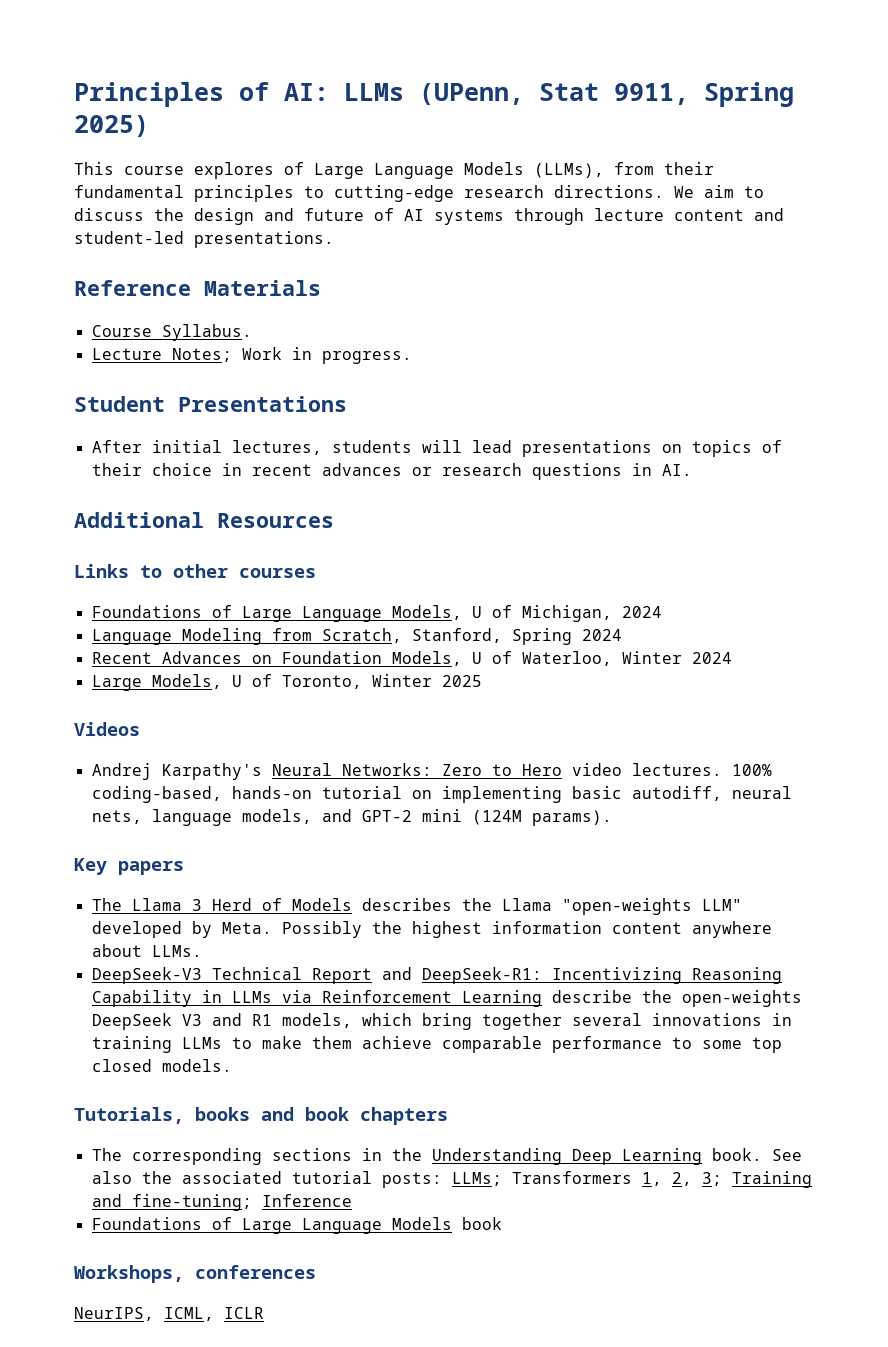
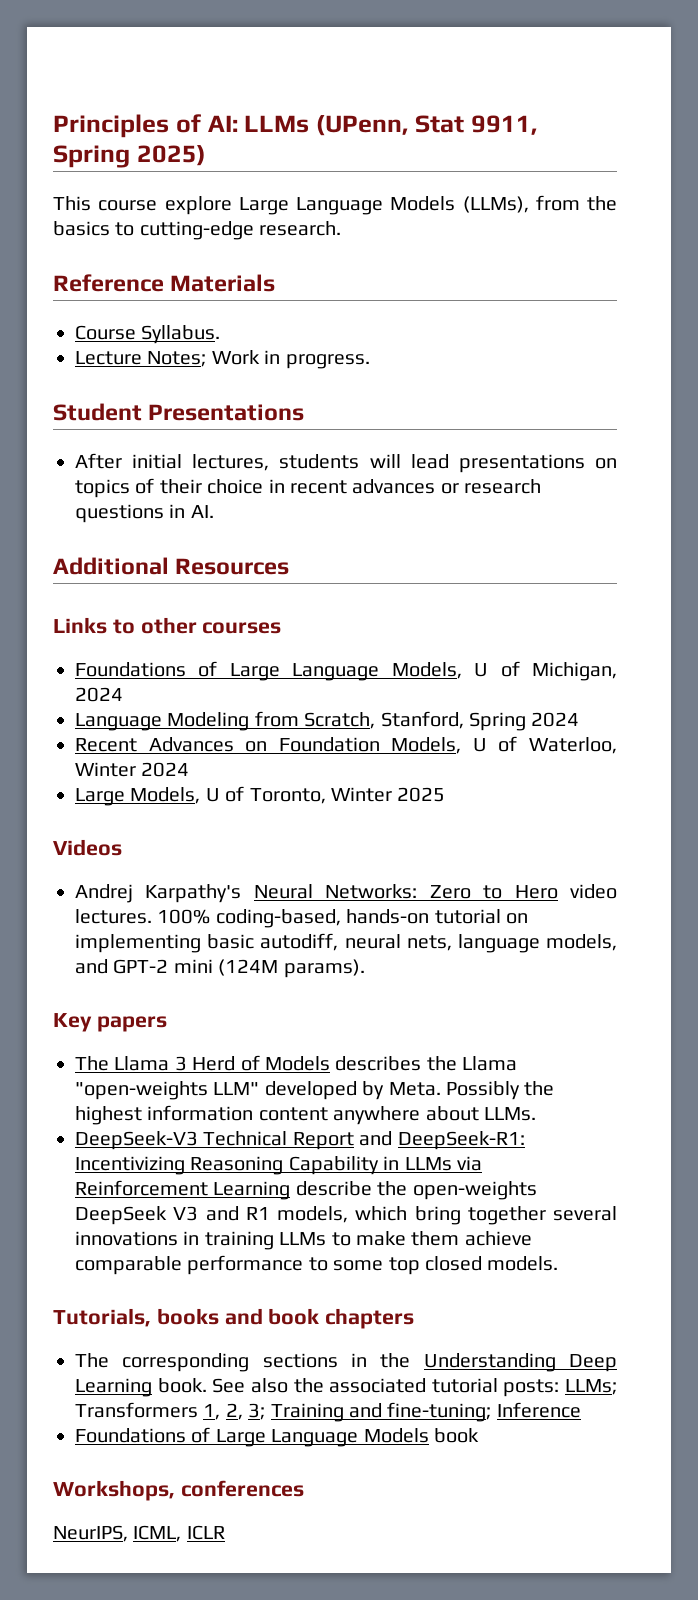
[194,162,304,179] explores of -> [164,196,232,215] explore
[664,162,714,175] [74,185,764,202] [74,208,784,225] [74,231,334,248] their fundamental principles to cutting-edge research directions. We aim to discuss the design and future of AI systems through lecture content and student-led presentations. -> [587,196,617,211] [53,221,342,240] the basics to cutting-edge research.

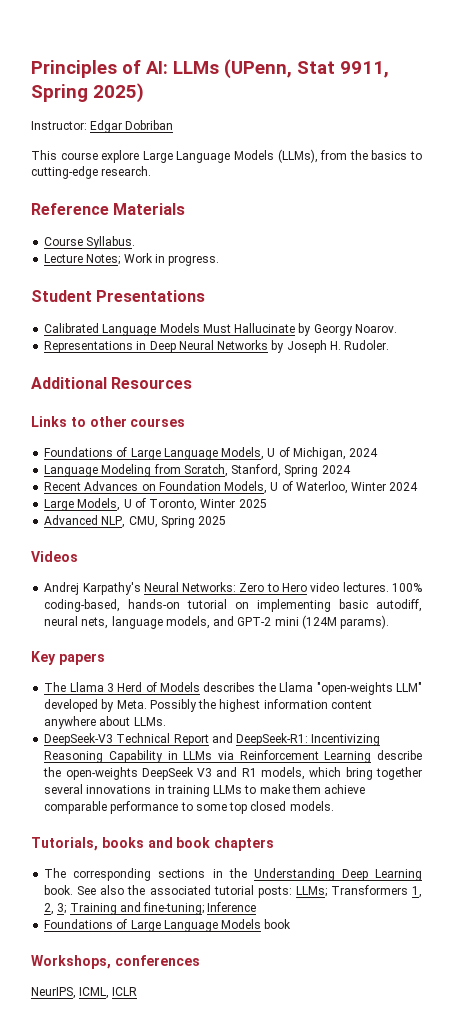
(206, 155) none -> [31,120,174,133] // Instructor: Edgar Dobriban
[75,453,617,473] [75,478,542,498] [75,504,214,523] After initial lectures, students will lead presentations on topics of their choice in recent advances or research questions in AI. -> [44,323,397,336] [44,340,390,353] Calibrated Language Models Must Hallucinate by Georgy Noarov. // Representations in Deep Neural Networks by Joseph H. Rudoler.
(446, 794) none -> [44,515,227,528] // Advanced NLP, CMU, Spring 2025

